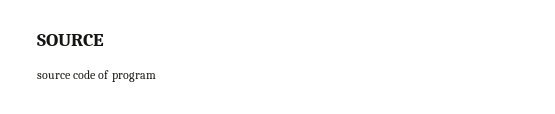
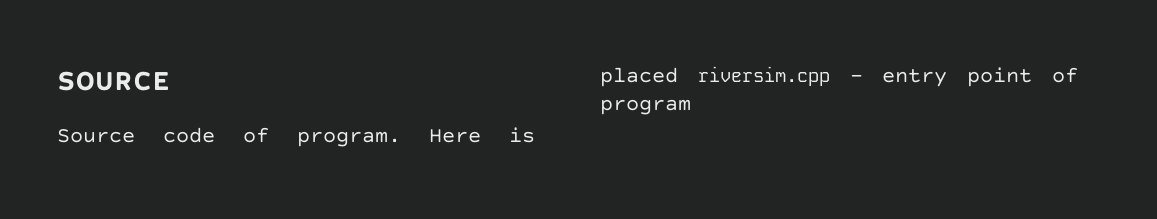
[37,73,71,79] source -> [57,129,135,143] Source
(110, 74) none -> [297,127,535,147] [600,66,1078,87] program. Here is placed riversim.cpp - entry point of

